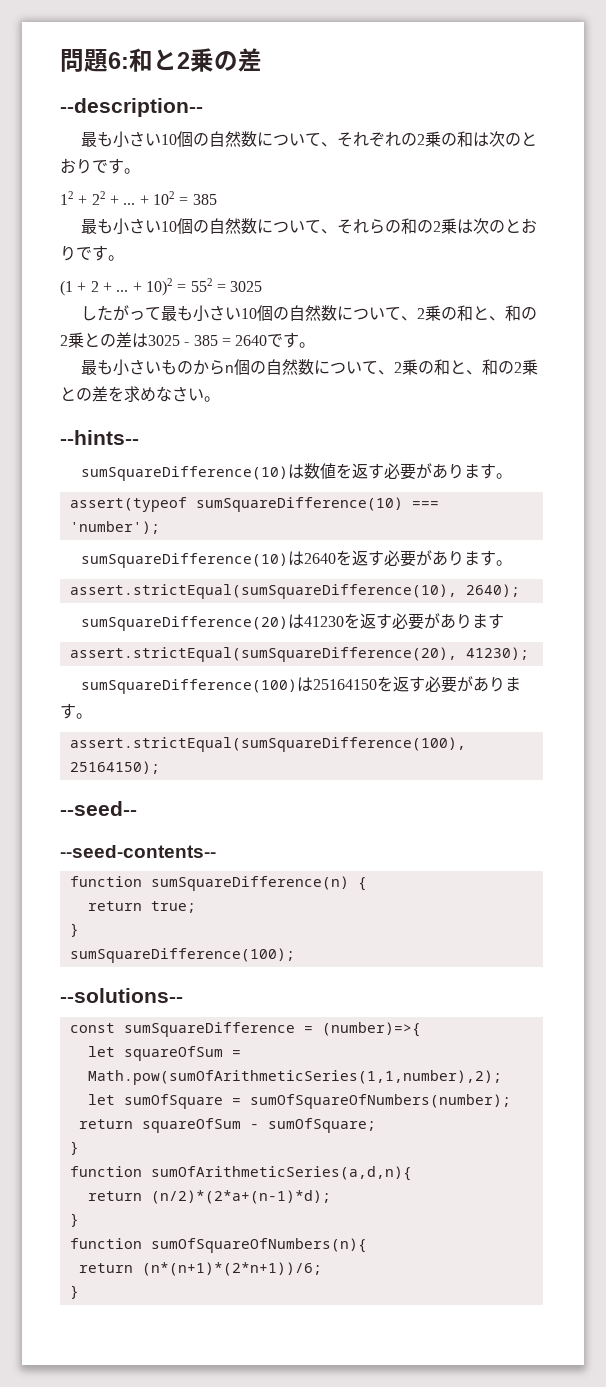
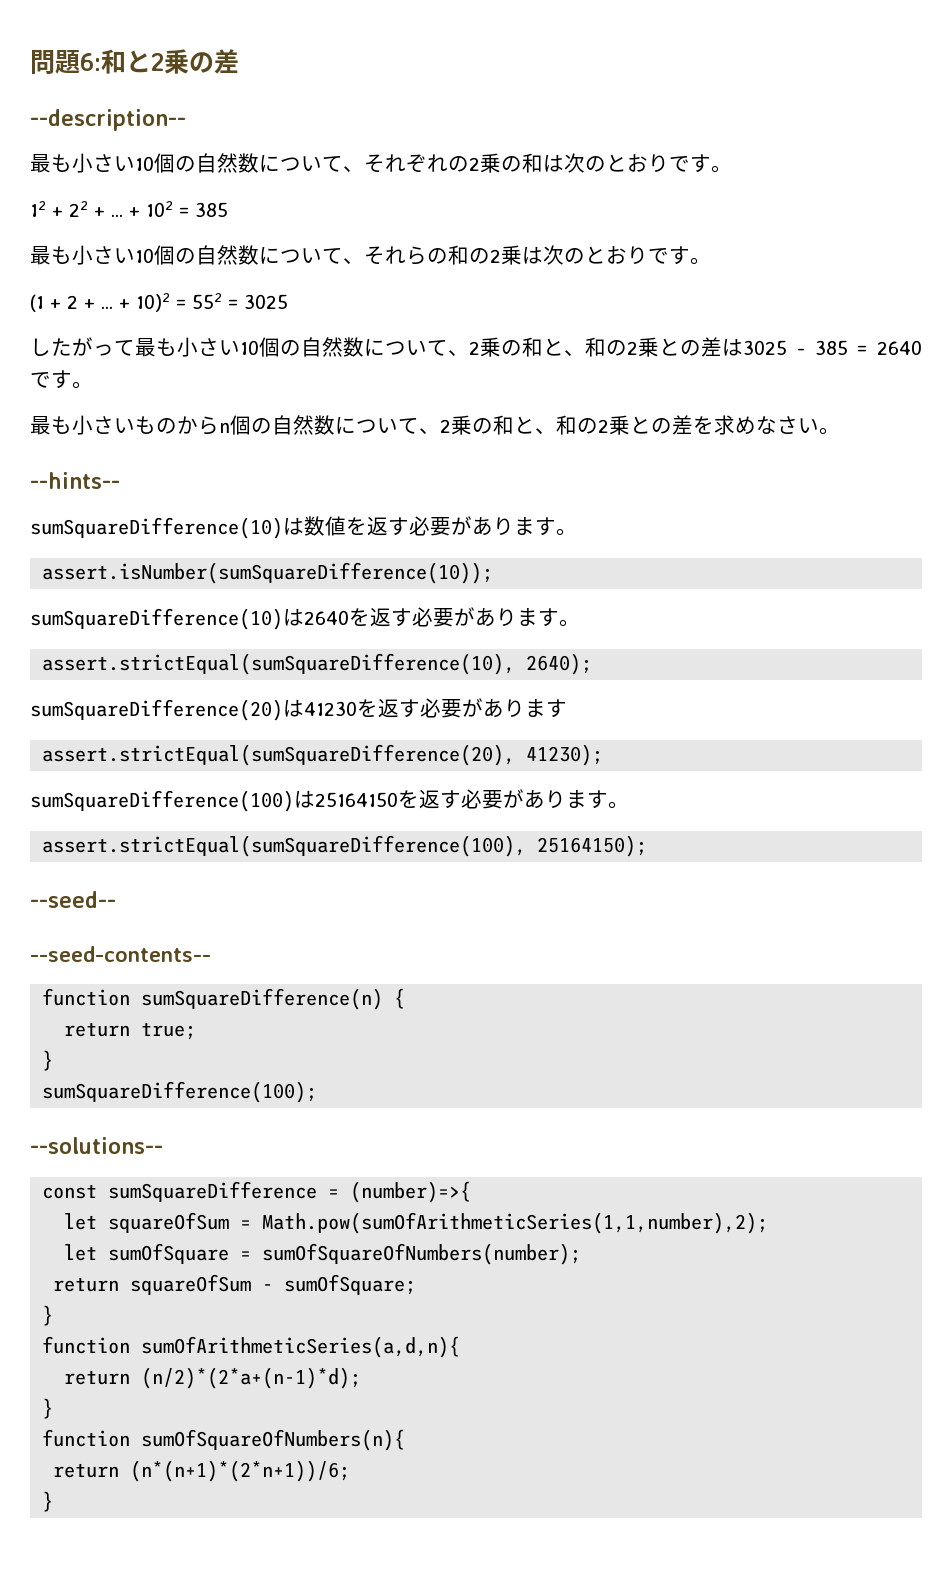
[69,497,439,512] [69,521,160,534] assert(typeof sumSquareDifference(10) === 'number'); -> [42,562,494,584] assert.isNumber(sumSquareDifference(10));

